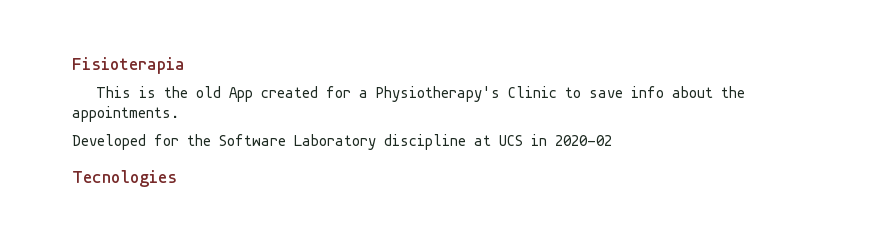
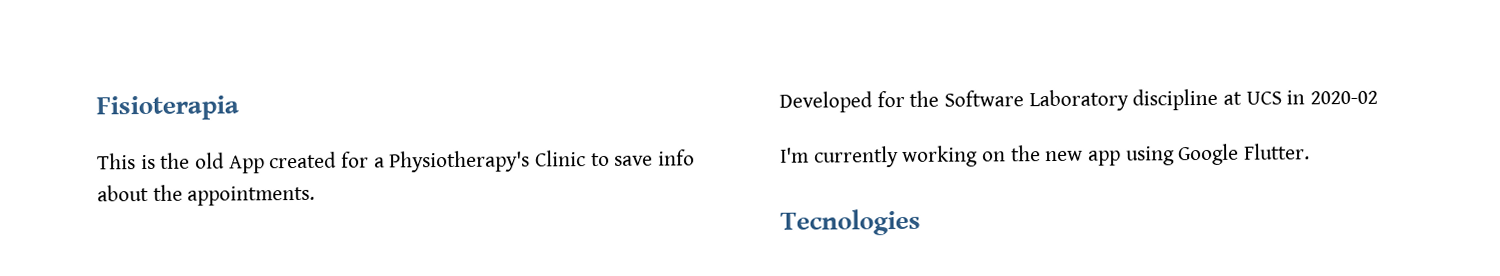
(612, 140) none -> [780,143,1311,168] // I'm currently working on the new app using Google Flutter.

